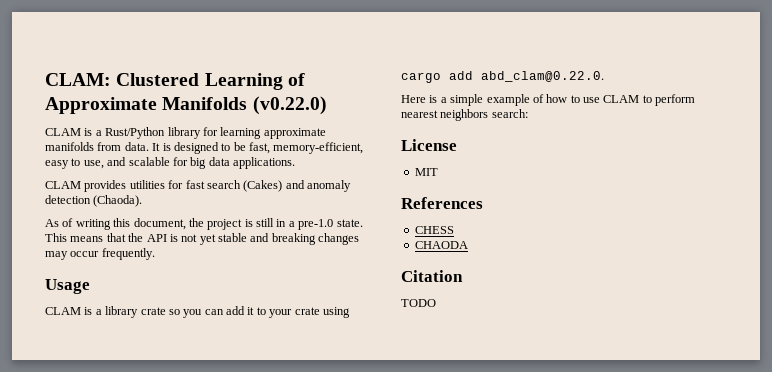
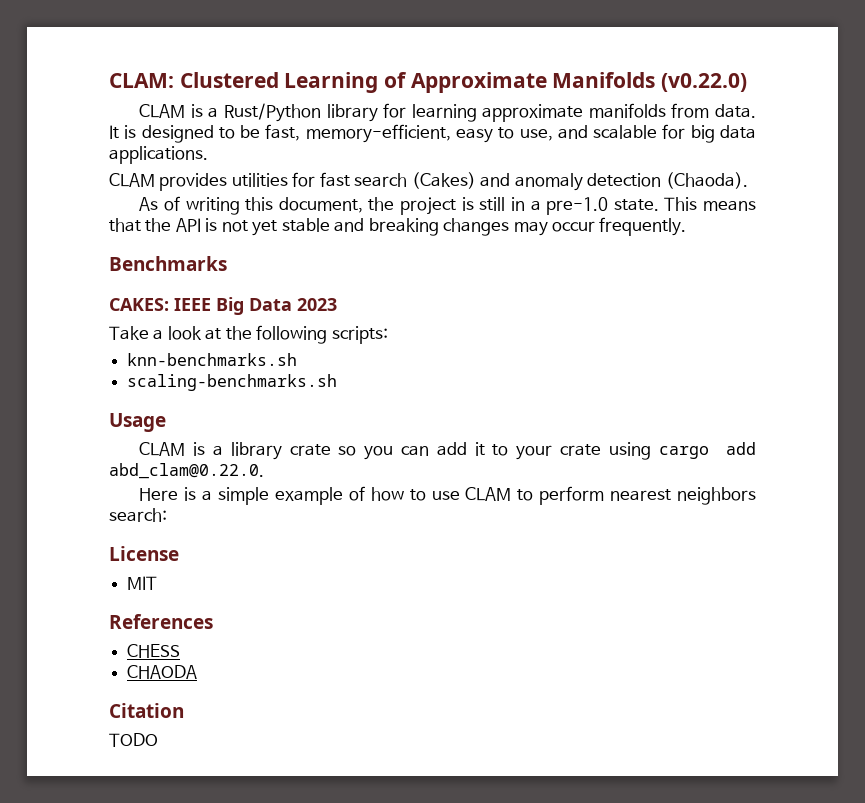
(155, 254) none -> [109,256,227,271] [109,297,337,315] [109,325,388,344] [127,353,298,366] [127,374,338,391] // Benchmarks // CAKES: IEEE Big Data 2023 // Take a look at the following scripts: // knn-benchmarks.sh // scaling-benchmarks.sh

